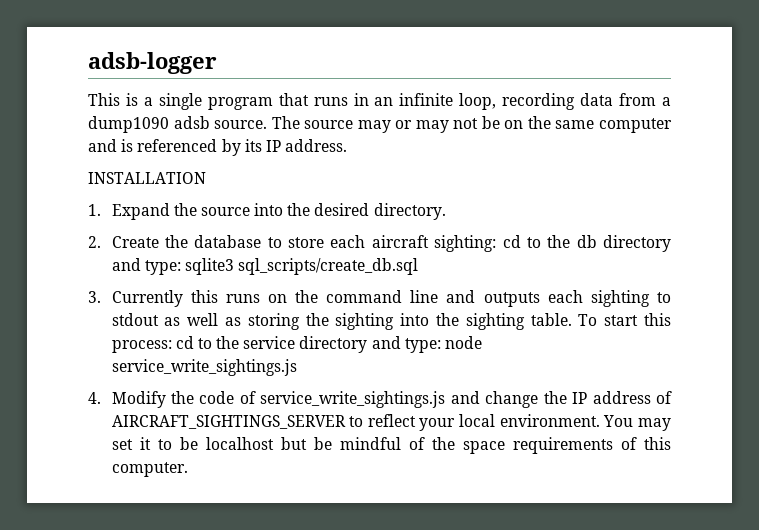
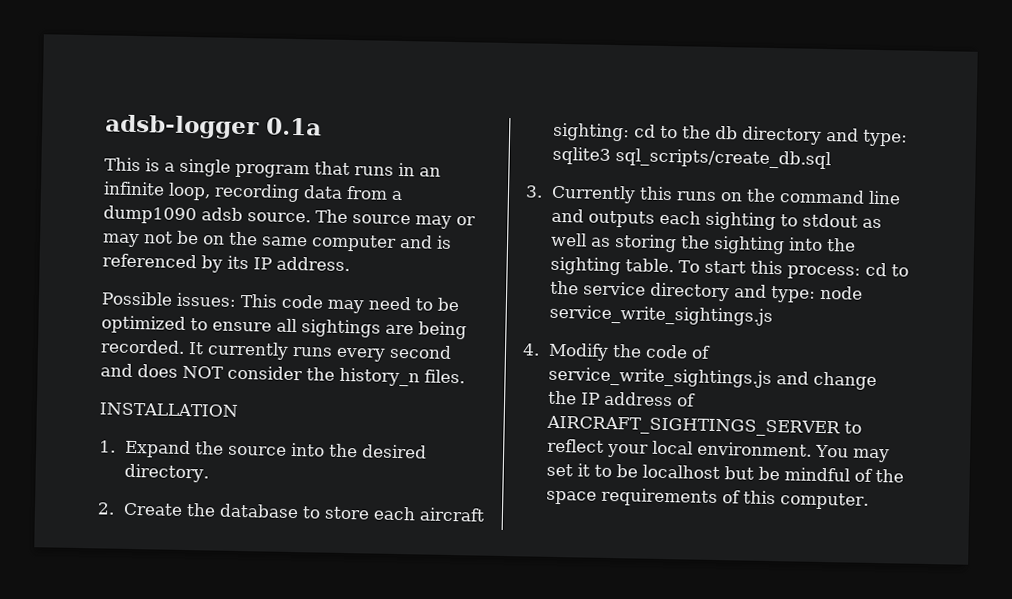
(217, 63) none -> [266,117,322,136] 0.1a
(348, 145) none -> [101,291,460,314] [101,315,467,340] [100,339,452,362] [100,363,465,387] // Possible issues: This code may need to be optimized to ensure all sightings are being recorded. It currently runs every second and does NOT consider the history_n files.

